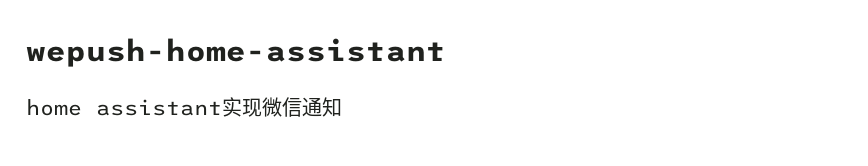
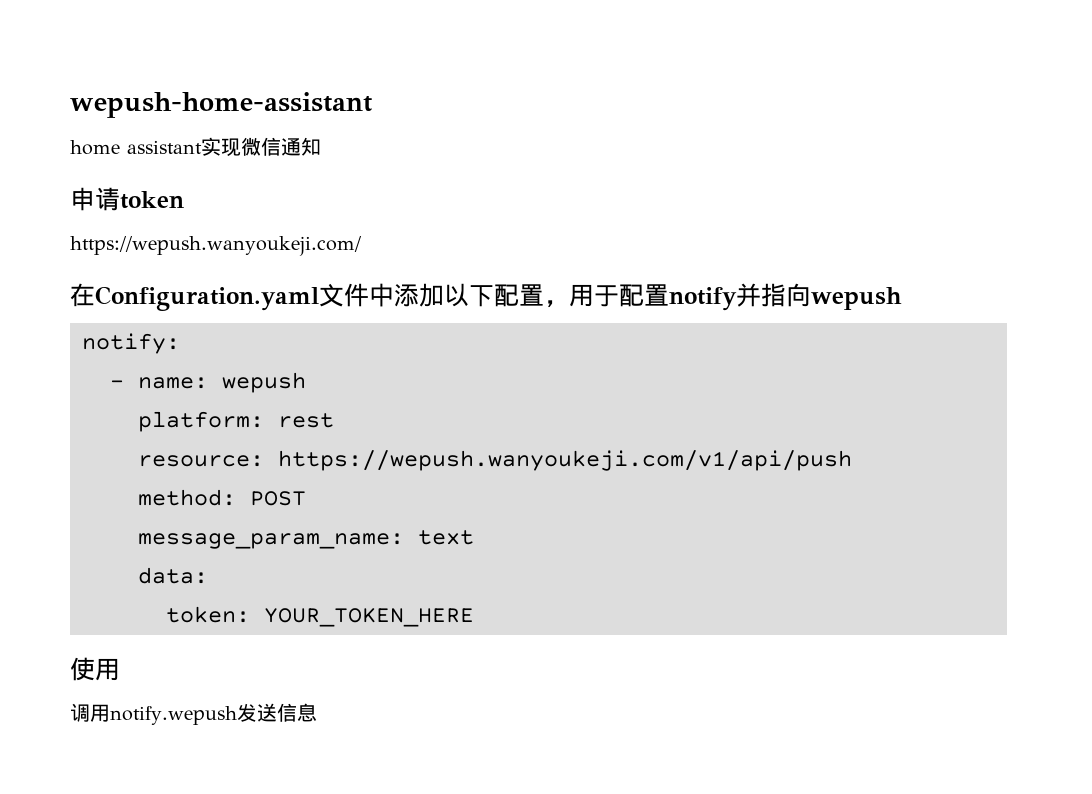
(342, 107) none -> [70,187,184,211] [70,236,362,256] [70,283,902,311] [82,333,180,354] [110,372,306,393] [138,411,334,432] [138,450,852,471] [138,489,306,506] [138,530,474,549] [138,567,208,584] [166,606,474,627] [70,657,120,681] [70,703,317,725] // 申请token // https://wepush.wanyoukeji.com/ // 在Configuration.yaml文件中添加以下配置，用于配置notify并指向wepush // notify: // - name: wepush // platform: rest // resource: https://wepush.wanyoukeji.com/v1/api/push // method: POST // message_param_name: text // data: // token: YOUR_TOKEN_HERE // 使用 // 调用notify.wepush发送信息

